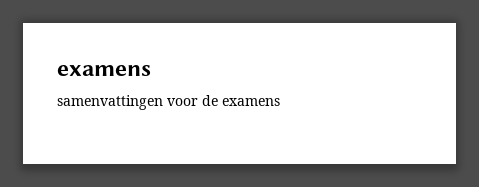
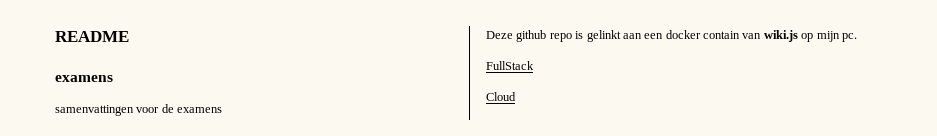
(57, 70) none -> [55,31,129,42] README //
(280, 102) none -> [486,30,857,42] [486,61,534,70] [486,92,516,101] // Deze github repo is gelinkt aan een docker contain van wiki.js op mijn pc. // FullStack // Cloud

